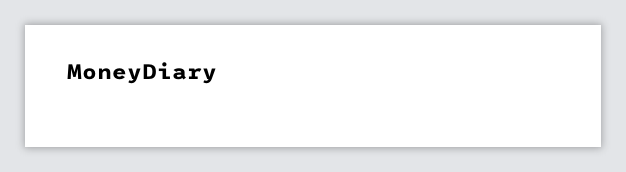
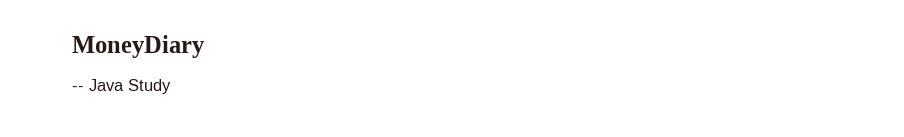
(217, 73) none -> [72,79,171,94] // -- Java Study

